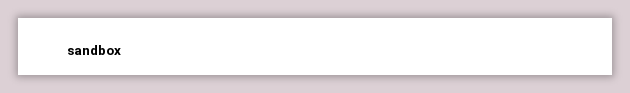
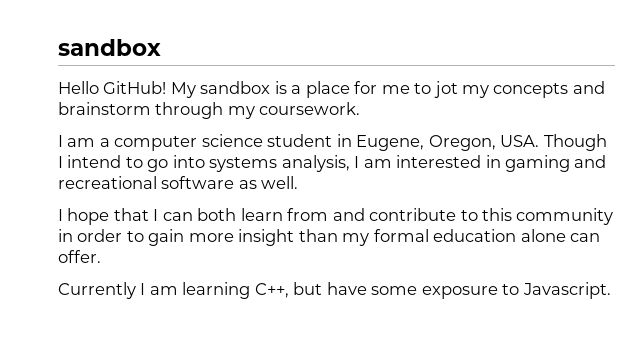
[67,45,121,55] sandbox -> [58,39,161,56] [58,81,605,98] [58,102,361,119] [58,134,607,151] [58,155,607,172] [58,176,299,189] [58,208,614,225] [58,229,601,246] [58,250,101,263] [58,282,611,299] sandbox // Hello GitHub! My sandbox is a place for me to jot my concepts and brainstorm through my coursework. // I am a computer science student in Eugene, Oregon, USA. Though I intend to go into systems analysis, I am interested in gaming and recreational software as well. // I hope that I can both learn from and contribute to this community in order to gain more insight than my formal education alone can offer. // Currently I am learning C++, but have some exposure to Javascript.

